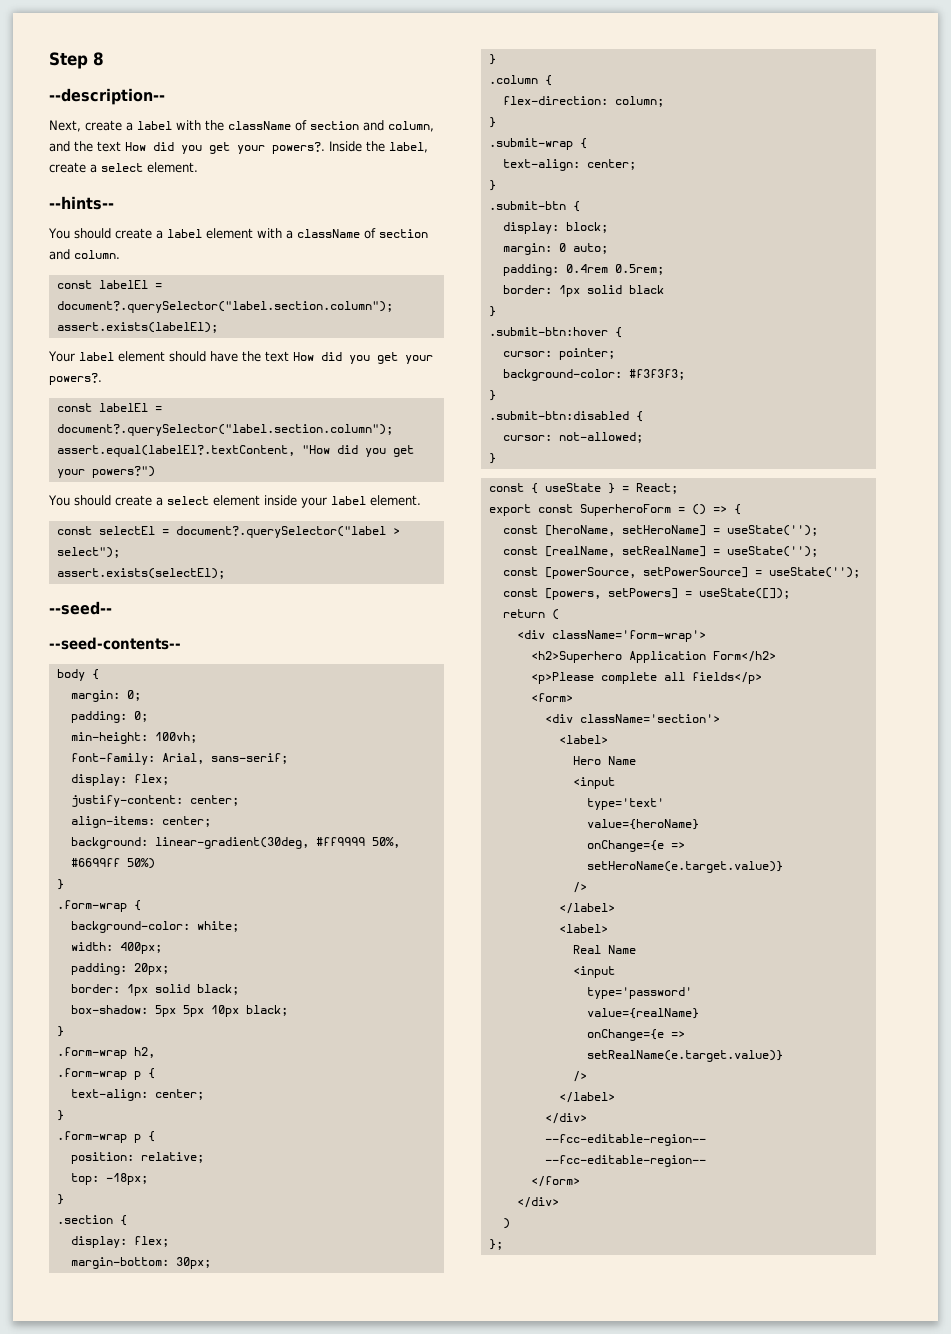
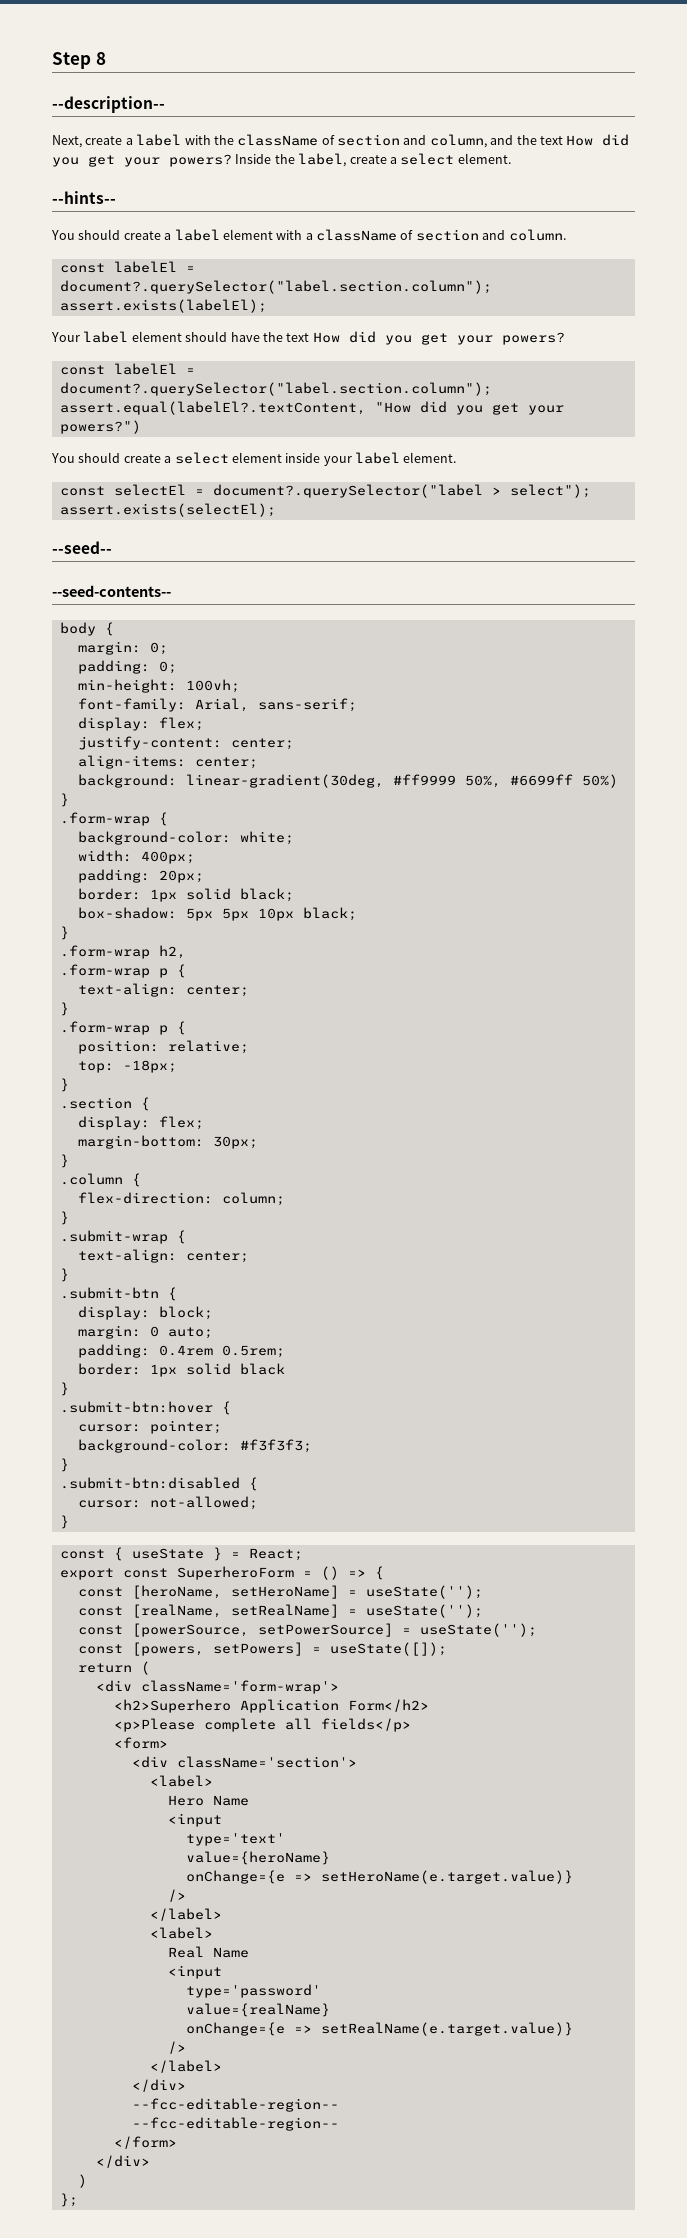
[272,142,325,154] powers?. -> [169,154,232,167] powers?
[49,373,102,385] powers?. -> [501,332,565,345] powers?

